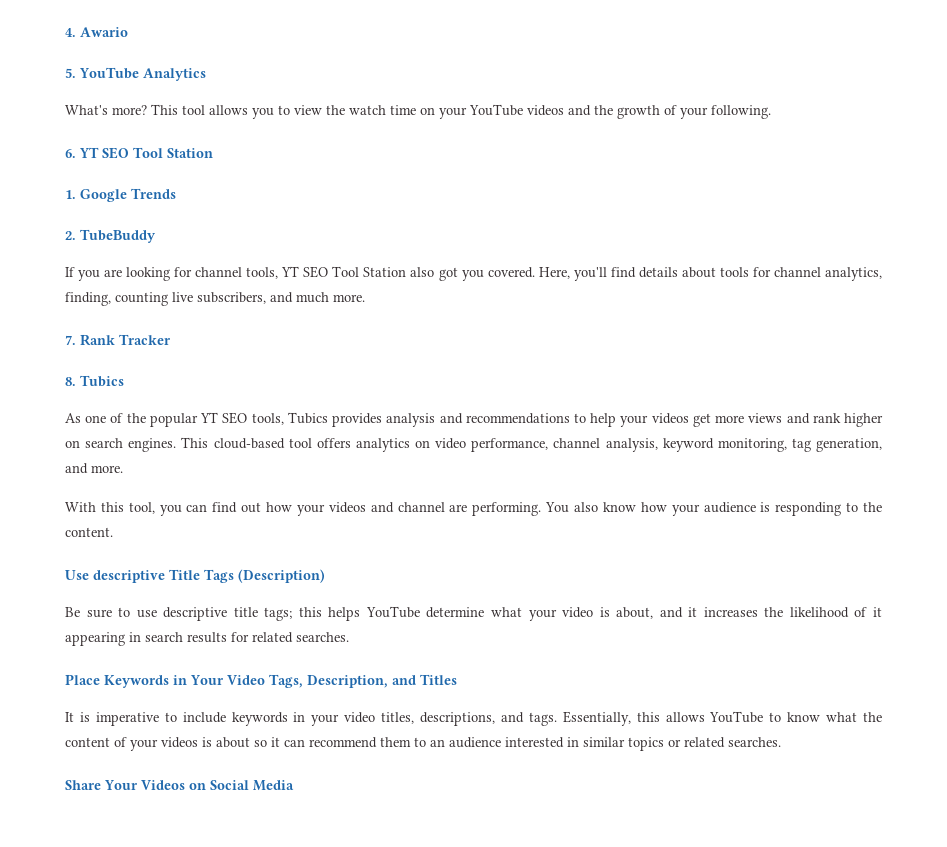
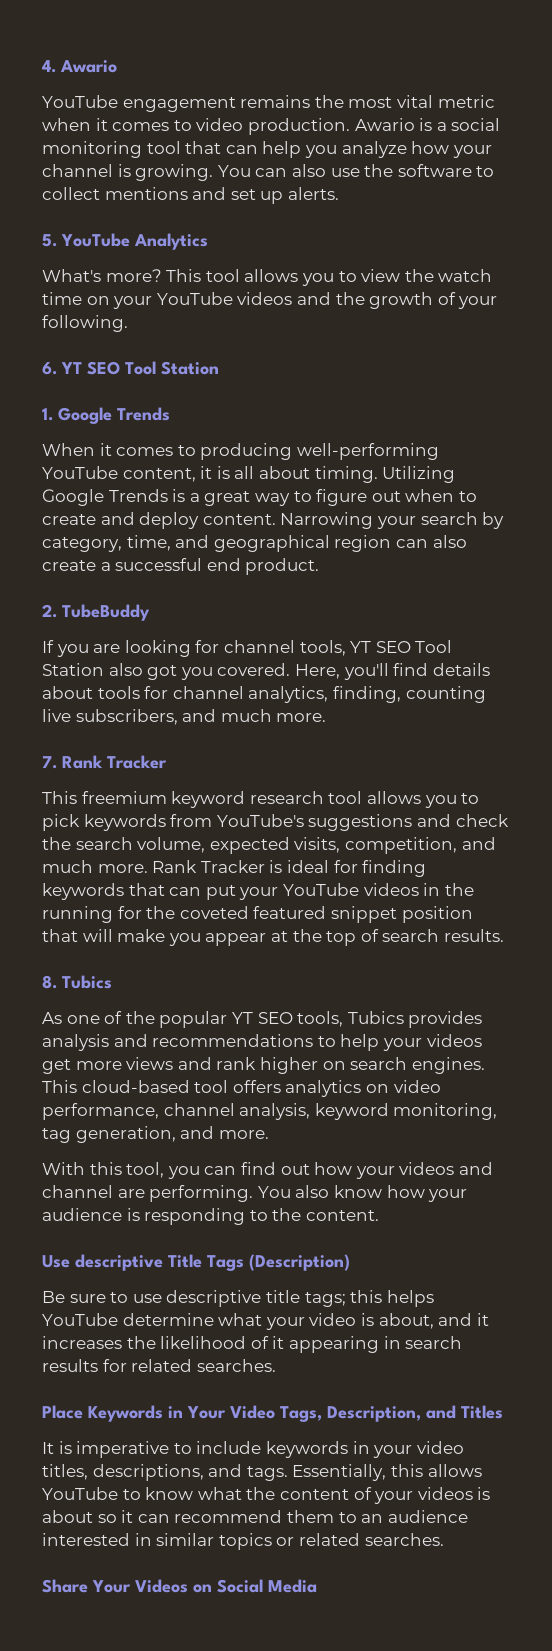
(128, 32) none -> [42,95,495,112] [42,118,501,135] [42,141,492,158] [42,164,495,181] [42,187,339,204] // YouTube engagement remains the most vital metric when it comes to video production. Awario is a social monitoring tool that can help you analyze how your channel is growing. You can also use the software to collect mentions and set up alerts.
(176, 193) none -> [42,443,439,460] [42,466,456,483] [42,489,477,506] [42,512,505,529] [42,535,467,552] [42,558,320,575] // When it comes to producing well-performing YouTube content, it is all about timing. Utilizing Google Trends is a great way to figure out when to create and deploy content. Narrowing your search by category, time, and geographical region can also create a successful end product.
(171, 339) none -> [42,791,480,808] [42,814,509,831] [42,837,496,854] [42,860,427,877] [42,883,474,900] [42,906,473,923] [42,929,504,946] // This freemium keyword research tool allows you to pick keywords from YouTube's suggestions and check the search volume, expected visits, competition, and much more. Rank Tracker is ideal for finding keywords that can put your YouTube videos in the running for the coveted featured snippet position that will make you appear at the top of search results.

